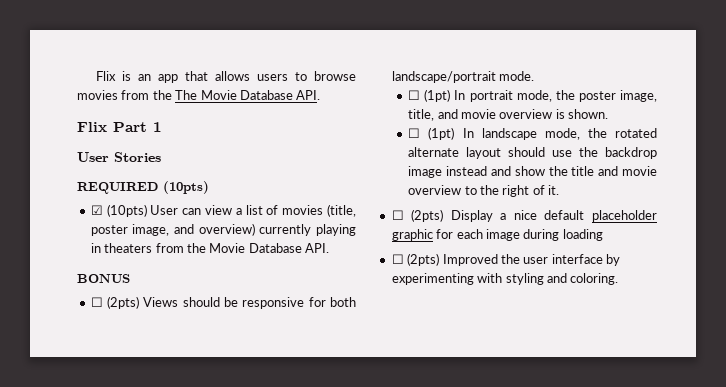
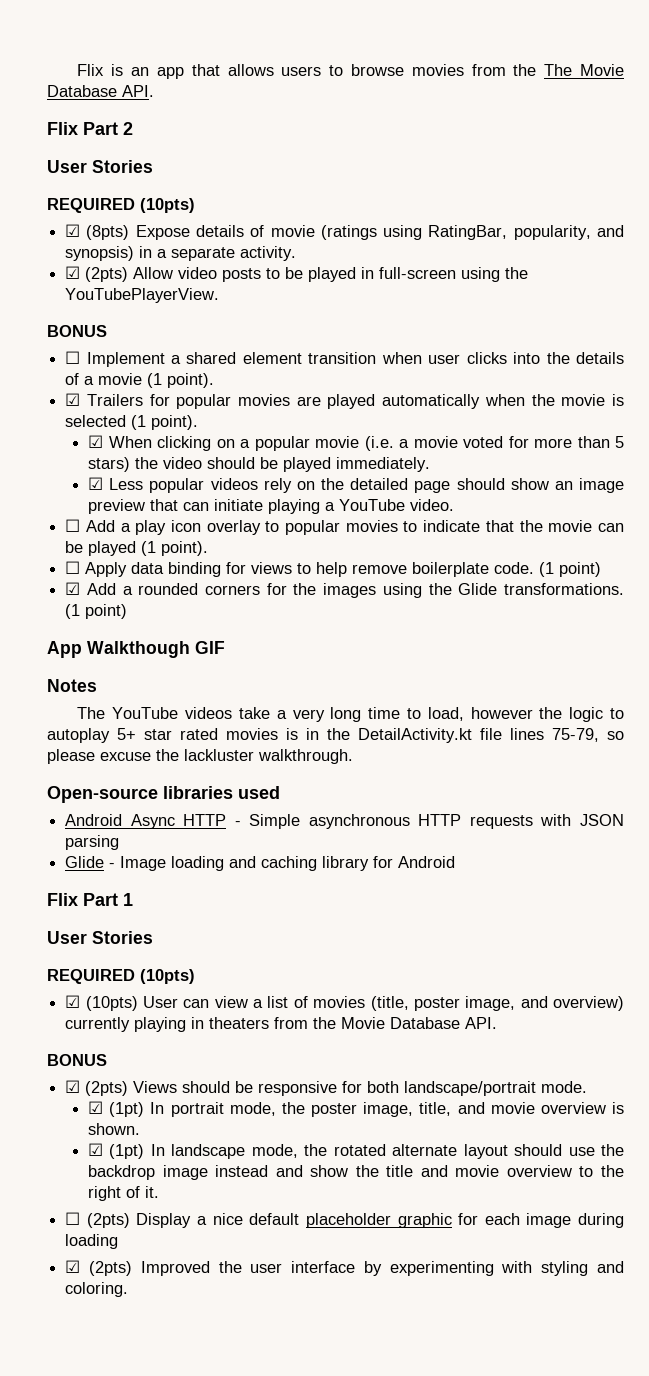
(321, 95) none -> [47,122,133,135] [47,160,153,173] [47,198,195,213] [65,224,625,240] [65,246,297,261] [65,266,529,282] [65,288,220,303] [47,325,107,337] [65,351,624,367] [65,373,215,388] [65,393,624,409] [65,415,199,430] [88,435,624,451] [88,457,431,472] [88,477,625,493] [88,499,455,514] [65,519,624,535] [65,541,209,556] [65,561,602,577] [65,582,624,598] [65,604,128,619] [47,641,225,658] [47,679,97,692] [77,707,625,722] [47,728,624,743] [47,749,353,764] [47,786,280,803] [65,814,624,829] [65,835,120,850] [65,856,456,871] // Flix Part 2 // User Stories // REQUIRED (10pts) // ☑ (8pts) Expose details of movie (ratings using RatingBar, popularity, and synopsis) in a separate activity. // ☑ (2pts) Allow video posts to be played in full-screen using the YouTubePlayerView. // BONUS // ☐ Implement a shared element transition when user clicks into the details of a movie (1 point). // ☑ Trailers for popular movies are played automatically when the movie is selected (1 point). // ☑ When clicking on a popular movie (i.e. a movie voted for more than 5 stars) the video should be played immediately. // ☑ Less popular videos rely on the detailed page should show an image preview that can initiate playing a YouTube video. // ☐ Add a play icon overlay to popular movies to indicate that the movie can be played (1 point). // ☐ Apply data binding for views to help remove boilerplate code. (1 point) // ☑ Add a rounded corners for the images using the Glide transformations. (1 point) // App Walkthough GIF // Notes // The YouTube videos take a very long time to load, however the logic to autoplay 5+ star rated movies is in the DetailActivity.kt file lines 75-79, so please excuse the lackluster walkthrough. // Open-source libraries used // Android Async HTTP - Simple asynchronous HTTP requests with JSON parsing // Glide - Image loading and caching library for Android
[90,297,103,307] ☐ -> [65,1080,81,1093] ☑
[408,90,421,100] ☐ -> [88,1101,104,1114] ☑
[408,128,421,138] ☐ -> [88,1143,104,1156] ☑
[391,254,404,264] ☐ -> [65,1260,81,1273] ☑

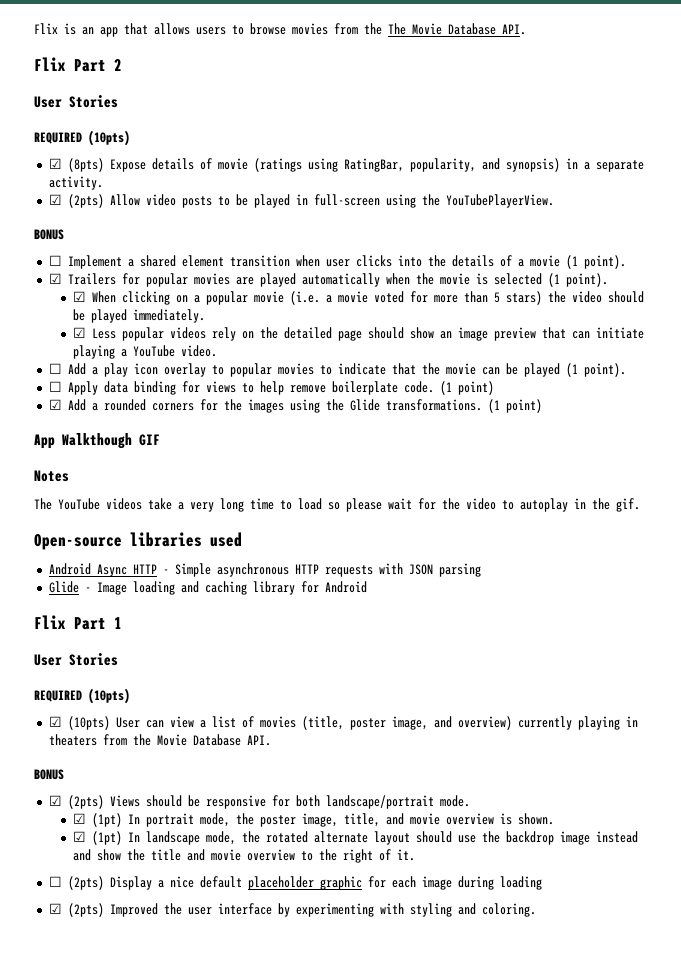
[427,707,625,722] [47,728,624,743] [47,749,353,764] load, however the logic to autoplay 5+ star rated movies is in the DetailActivity.kt file lines 75-79, so please excuse the lackluster walkthrough. -> [298,498,640,512] load so please wait for the video to autoplay in the gif.

